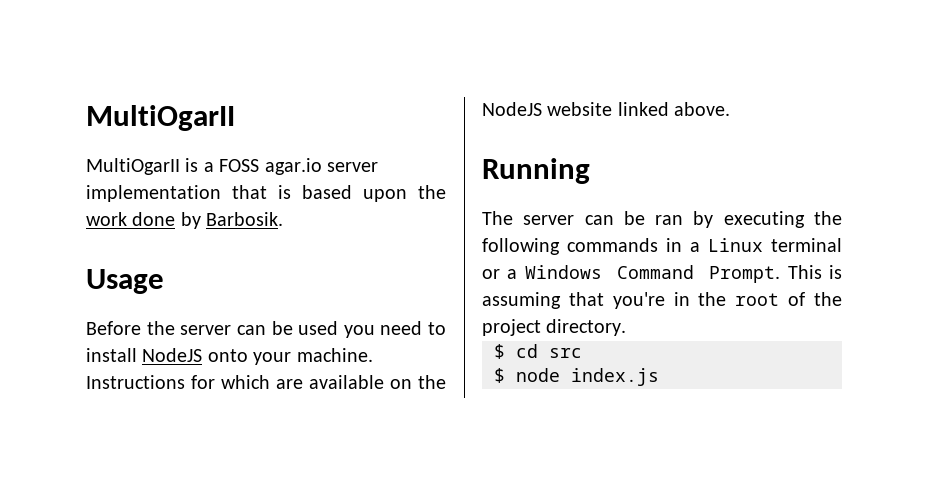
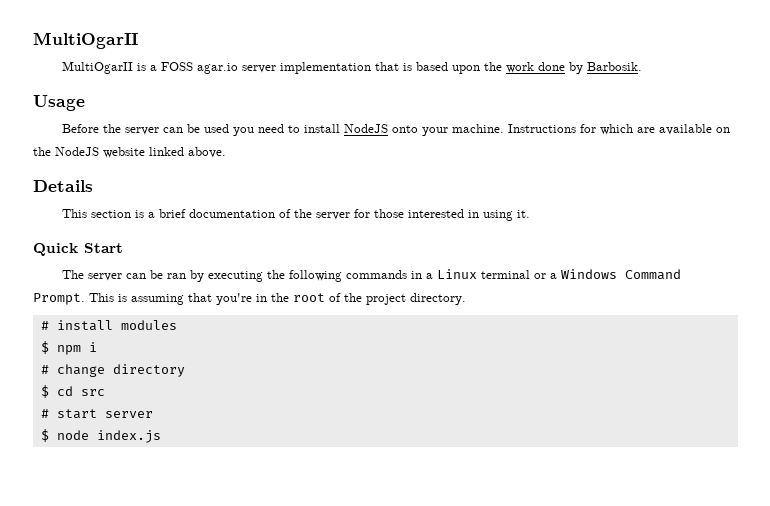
[482,158,590,184] Running -> [33,180,93,192] [61,209,530,221] [33,243,123,256] Details // This section is a brief documentation of the server for those interested in using it. // Quick Start
(627, 327) none -> [40,320,177,331] [40,341,97,355] [40,364,185,377] // # install modules // $ npm i // # change directory
(582, 353) none -> [40,409,153,419] // # start server

